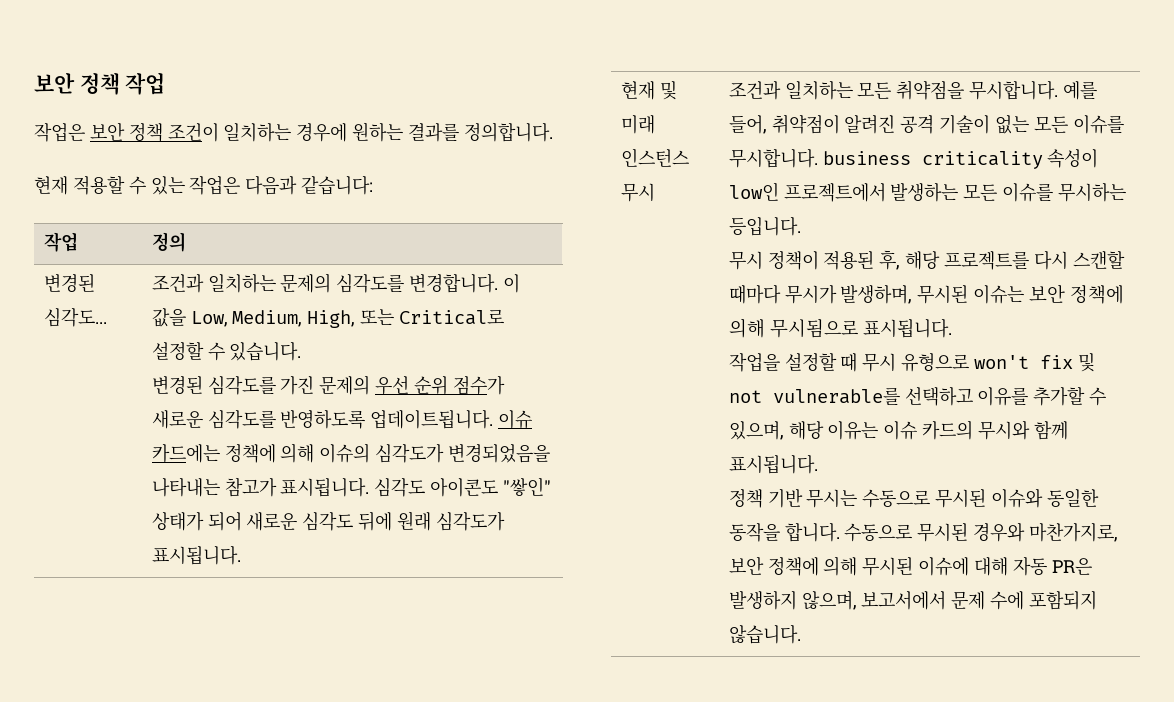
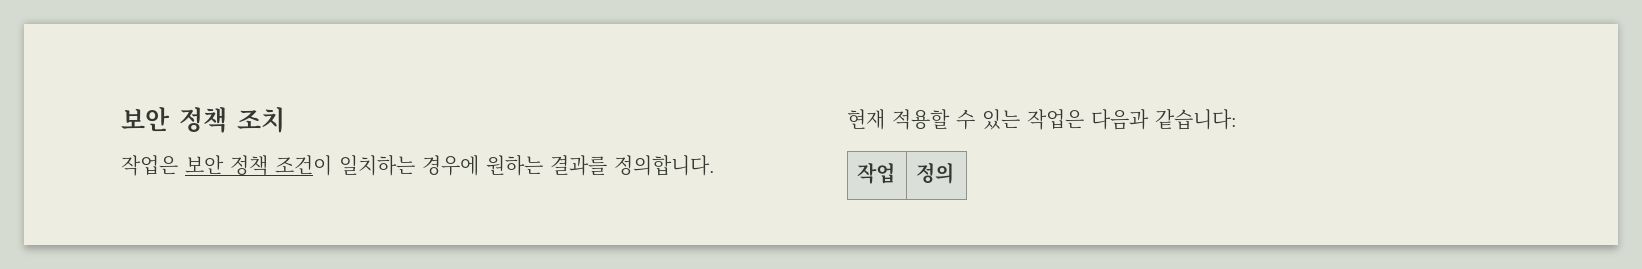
[34,72,166,95] 보안 정책 작업 -> [121,107,285,133] 보안 정책 조치
[43,274,95,293] [43,308,107,327] [151,273,521,293] [151,308,505,328] [151,341,302,361] [151,375,505,395] [151,409,533,429] [151,443,551,463] [151,477,552,497] [151,511,505,531] [151,545,241,565] [620,81,677,100] [620,115,655,134] [620,148,689,167] [620,183,655,202] [728,80,1098,100] [728,114,1124,134] [728,148,1099,169] [728,182,1127,202] [728,216,801,236] [728,250,1125,270] [728,284,1125,304] [728,318,952,338] [728,353,1095,372] [728,387,1107,406] [728,420,1068,440] [728,454,818,474] [728,488,1099,508] [728,522,1119,542] [728,556,1092,576] [728,590,1098,610] [728,624,801,644] // 변경된 심각도... | 조건과 일치하는 문제의 심각도를 변경합니다. 이 값을 Low, Medium, High, 또는 Critical로 설정할 수 있습니다. // 변경된 심각도를 가진 문제의 우선 순위 점수가 새로운 심각도를 반영하도록 업데이트됩니다. 이슈 카드에는 정책에 의해 이슈의 심각도가 변경되었음을 나타내는 참고가 표시됩니다. 심각도 아이콘도 "쌓인" 상태가 되어 새로운 심각도 뒤에 원래 심각도가 표시됩니다. // 현재 및 미래 인스턴스 무시 | 조건과 일치하는 모든 취약점을 무시합니다. 예를 들어, 취약점이 알려진 공격 기술이 없는 모든 이슈를 무시합니다. business criticality 속성이 low인 프로젝트에서 발생하는 모든 이슈를 무시하는 등입니다. // 무시 정책이 적용된 후, 해당 프로젝트를 다시 스캔할 때마다 무시가 발생하며, 무시된 이슈는 보안 정책에 의해 무시됨으로 표시됩니다. // 작업을 설정할 때 무시 유형으로 won't fix 및 not vulnerable를 선택하고 이유를 추가할 수 있으며, 해당 이유는 이슈 카드의 무시와 함께 표시됩니다. // 정책 기반 무시는 수동으로 무시된 이슈와 동일한 동작을 합니다. 수동으로 무시된 경우와 마찬가지로, 보안 정책에 의해 무시된 이슈에 대해 자동 PR은 발생하지 않으며, 보고서에서 문제 수에 포함되지 않습니다. -> (955, 173) none

